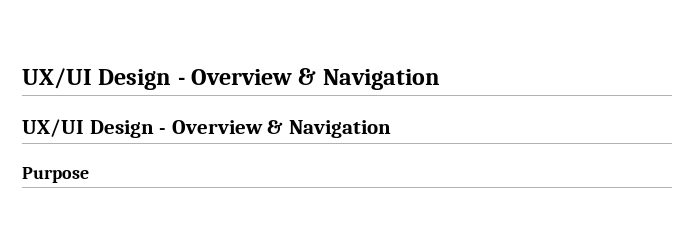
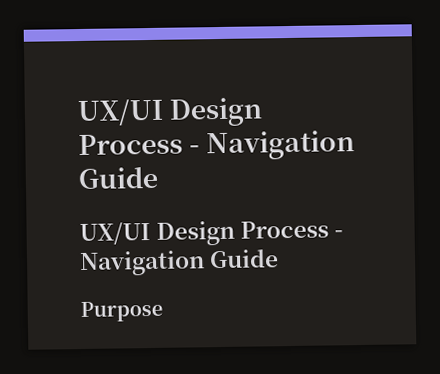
[22,68,440,90] [22,119,391,138] UX/UI Design - Overview & Navigation // UX/UI Design - Overview & Navigation -> [77,97,264,127] [78,130,356,161] [78,165,159,190] [79,220,344,246] [79,249,280,277] UX/UI Design Process - Navigation Guide // UX/UI Design Process - Navigation Guide

